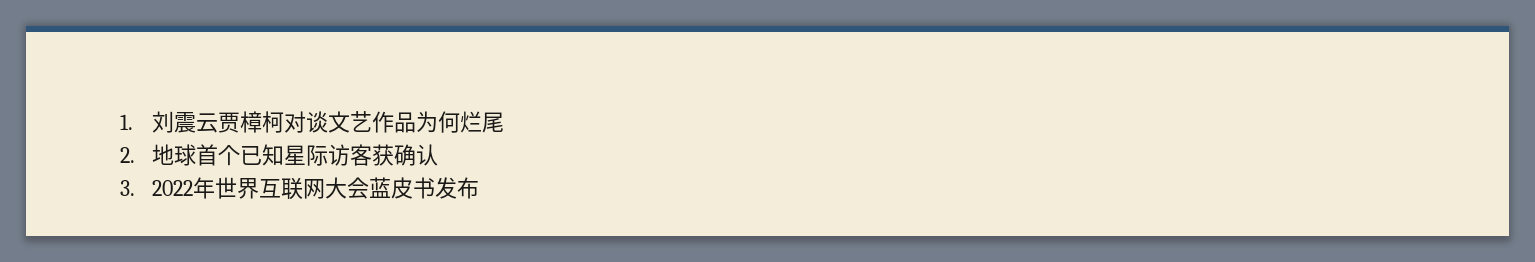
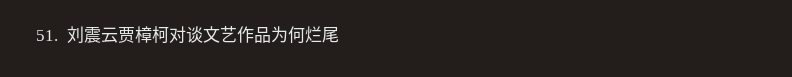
[120,114,133,130] 1. -> [36,30,58,41] 51.
[120,144,439,166] [120,177,480,200] // 2.地球首个已知星际访客获确认 // 3. 2022年世界互联网大会蓝皮书发布 -> (339, 35) none

